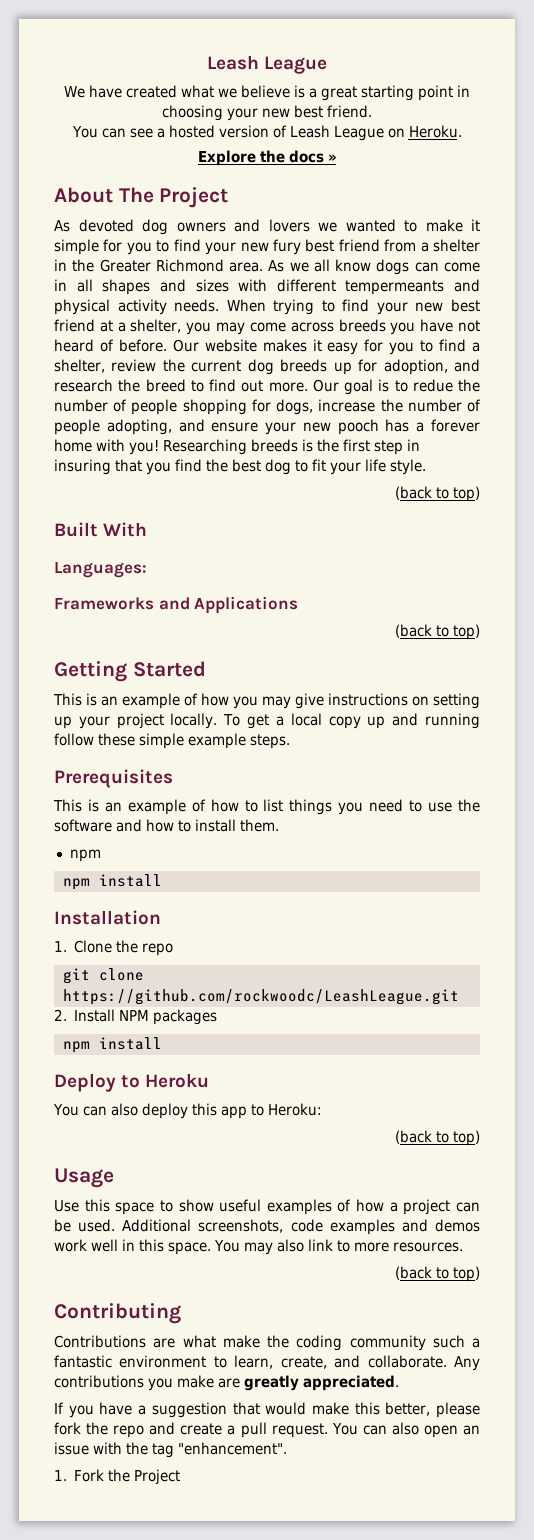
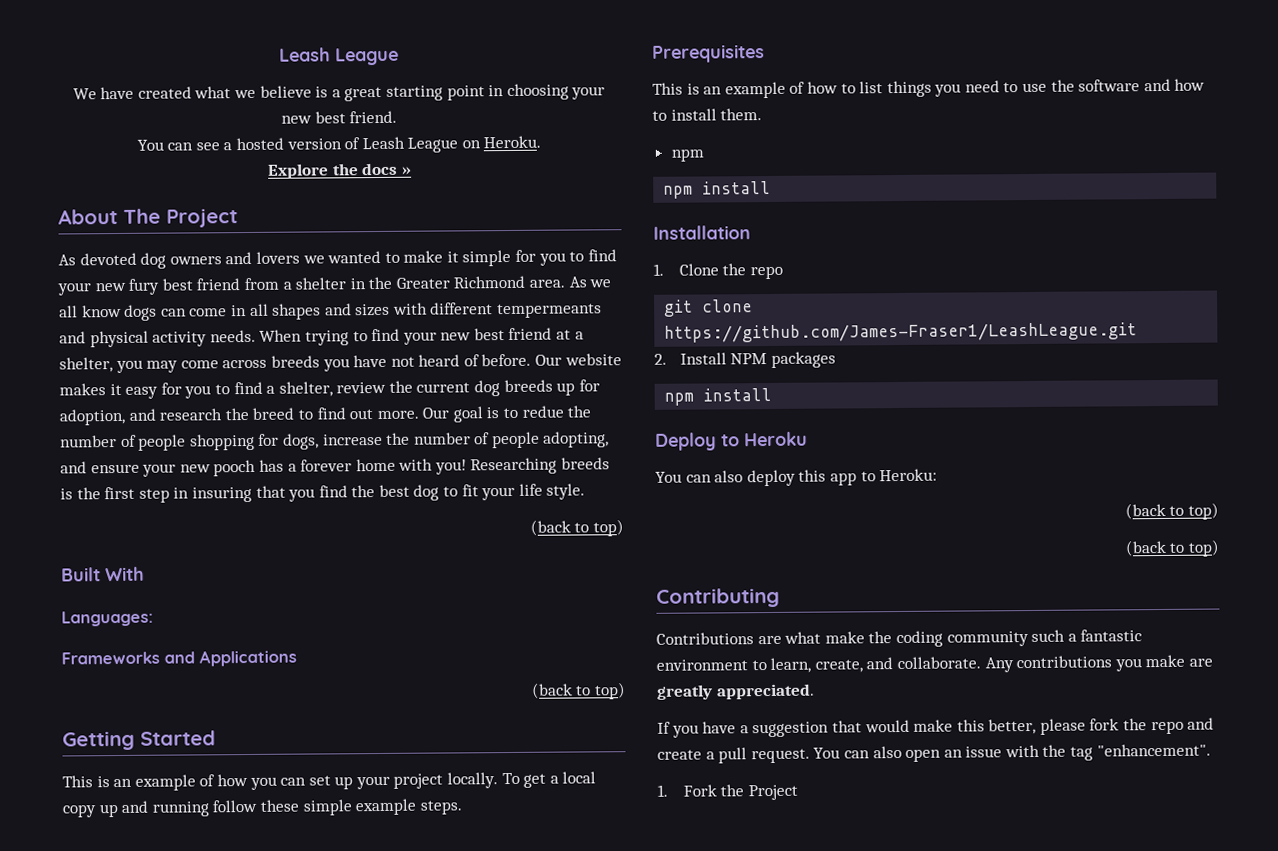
[262,693,480,709] may give instructions on setting -> [280,775,331,786] can set
[62,989,459,1005] https://github.com/rockwoodc/LeashLeague.git -> [664,322,1138,343] https://github.com/James-Fraser1/LeashLeague.git
[54,1168,114,1188] [54,1199,480,1215] [54,1219,481,1235] [54,1239,463,1255] // Usage // Use this space to show useful examples of how a project can be used. Additional screenshots, code examples and demos work well in this space. You may also link to more resources. -> (1219, 511) none

